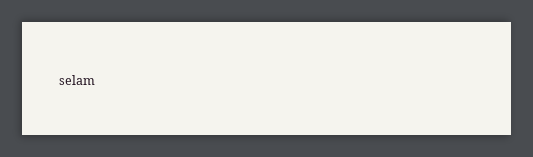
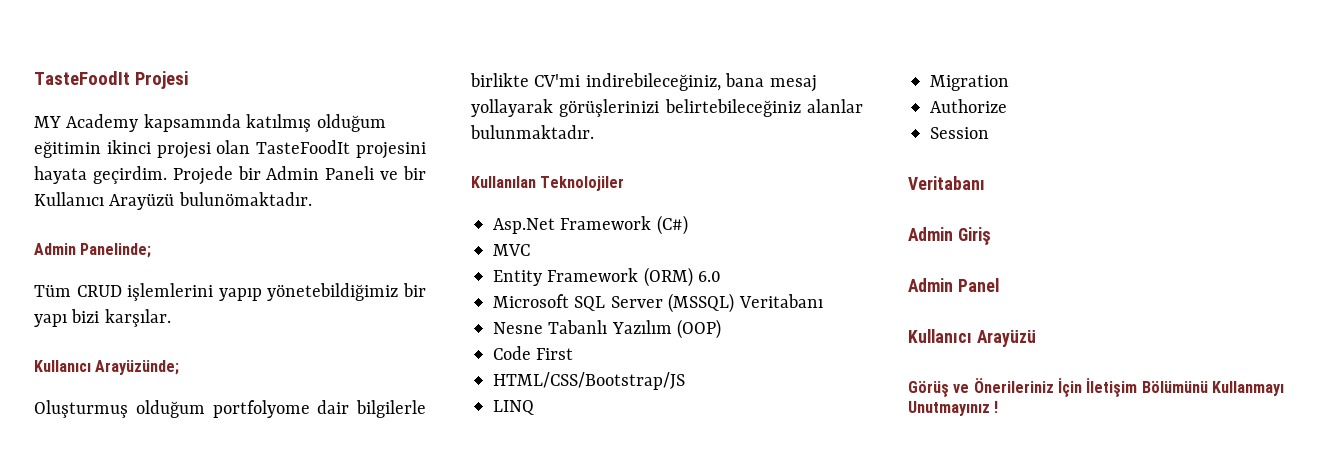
[59,75,95,85] selam -> [34,71,189,89] [34,114,386,132] [34,140,427,159] [34,166,426,185] [34,192,312,210] [34,243,152,258] [34,283,426,301] [34,309,171,327] [34,360,180,375] [34,400,426,418] [470,73,817,92] [471,99,863,117] [470,125,594,139] [471,176,625,191] [493,215,688,235] [493,244,530,256] [493,267,722,287] [493,293,823,313] [493,319,722,339] [493,346,574,360] [493,372,685,390] [493,400,534,415] [930,75,1009,91] [930,99,1007,113] [930,127,989,139] [908,176,985,190] [908,227,991,245] [908,278,999,292] [908,329,1036,347] [908,378,1284,397] [908,401,999,416] TasteFoodIt Projesi // MY Academy kapsamında katılmış olduğum eğitimin ikinci projesi olan TasteFoodIt projesini hayata geçirdim. Projede bir Admin Paneli ve bir Kullanıcı Arayüzü bulunömaktadır. // Admin Panelinde; // Tüm CRUD işlemlerini yapıp yönetebildiğimiz bir yapı bizi karşılar. // Kullanıcı Arayüzünde; // Oluşturmuş olduğum portfolyome dair bilgilerle birlikte CV'mi indirebileceğiniz, bana mesaj yollayarak görüşlerinizi belirtebileceğiniz alanlar bulunmaktadır. // Kullanılan Teknolojiler // Asp.Net Framework (C#) // MVC // Entity Framework (ORM) 6.0 // Microsoft SQL Server (MSSQL) Veritabanı // Nesne Tabanlı Yazılım (OOP) // Code First // HTML/CSS/Bootstrap/JS // LINQ // Migration // Authorize // Session // Veritabanı // Admin Giriş // Admin Panel // Kullanıcı Arayüzü // Görüş ve Önerileriniz İçin İletişim Bölümünü Kullanmayı Unutmayınız !

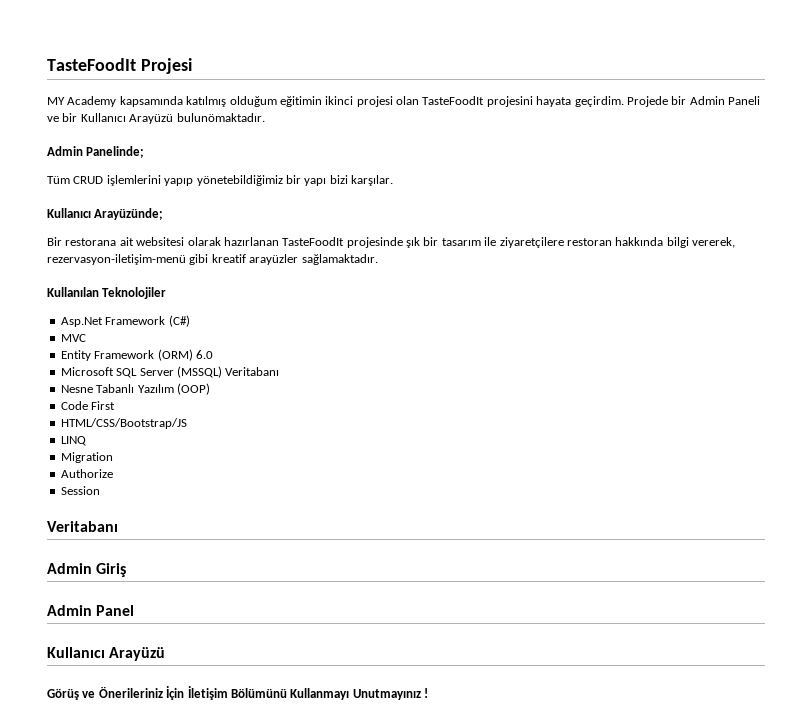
[34,400,426,418] [470,73,817,92] [471,99,863,117] [470,125,594,139] Oluşturmuş olduğum portfolyome dair bilgilerle birlikte CV'mi indirebileceğiniz, bana mesaj yollayarak görüşlerinizi belirtebileceğiniz alanlar bulunmaktadır. -> [47,237,735,248] [47,254,378,265] Bir restorana ait websitesi olarak hazırlanan TasteFoodIt projesinde şık bir tasarım ile ziyaretçilere restoran hakkında bilgi vererek, rezervasyon-iletişim-menü gibi kreatif arayüzler sağlamaktadır.

